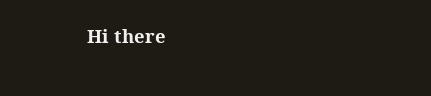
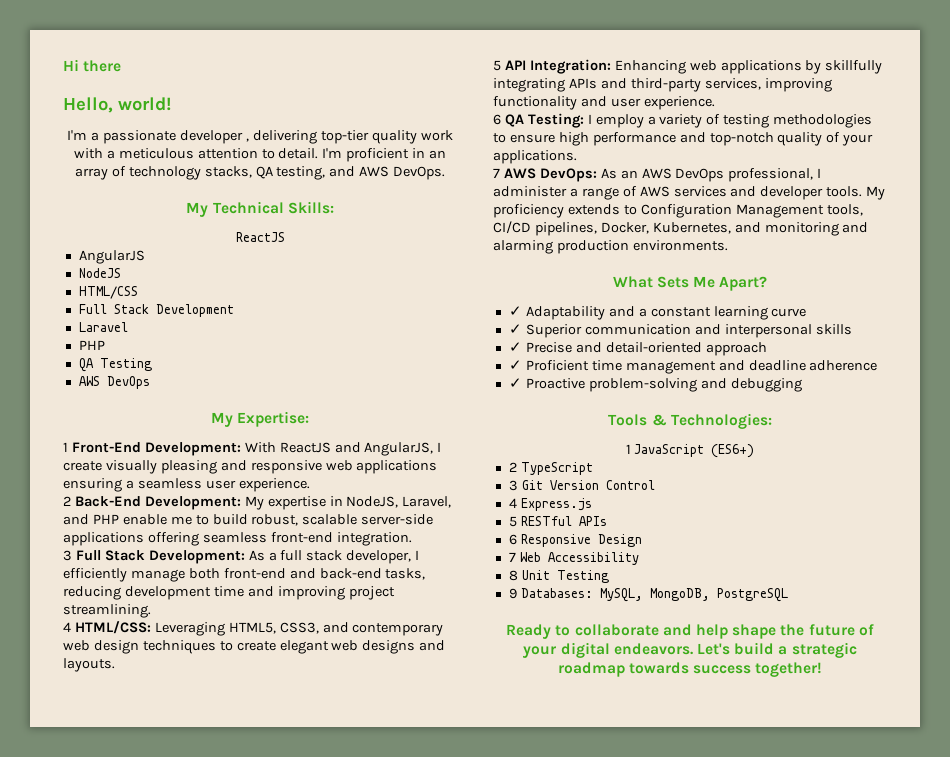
(166, 36) none -> [63,97,171,113] [67,130,453,144] [73,148,447,162] [74,166,446,180] [186,201,334,217] [235,232,285,242] [78,250,145,264] [78,268,121,278] [78,286,138,299] [78,304,234,317] [78,322,128,332] [78,340,105,350] [78,358,152,372] [78,376,150,389] [210,411,310,427] [63,442,442,456] [63,460,438,474] [63,478,310,492] [63,496,452,510] [63,514,434,526] [63,532,412,546] [63,550,420,564] [63,568,426,582] [63,586,395,600] [63,604,151,618] [63,621,444,636] [63,640,446,654] [63,658,115,672] [493,59,883,74] [493,78,832,92] [493,96,715,110] [493,113,873,128] [493,132,874,146] [493,150,577,164] [493,168,822,182] [493,186,886,200] [493,204,863,218] [493,221,869,236] [493,240,728,254] [612,276,768,291] [508,306,807,320] [508,324,852,338] [508,342,767,356] [508,360,878,374] [508,378,802,392] [608,413,772,429] [625,444,755,458] [508,462,593,475] [508,480,655,491] [508,498,592,511] [508,516,607,527] [508,534,642,547] [508,552,639,565] [508,570,609,583] [508,588,788,602] [506,624,874,639] [523,642,857,658] [557,662,823,677] // Hello, world! // I'm a passionate developer , delivering top-tier quality work with a meticulous attention to detail. I'm proficient in an array of technology stacks, QA testing, and AWS DevOps. // My Technical Skills: // ReactJS // AngularJS // NodeJS // HTML/CSS // Full Stack Development // Laravel // PHP // QA Testing // AWS DevOps // My Expertise: // 1 Front-End Development: With ReactJS and AngularJS, I create visually pleasing and responsive web applications ensuring a seamless user experience. // 2 Back-End Development: My expertise in NodeJS, Laravel, and PHP enable me to build robust, scalable server-side applications offering seamless front-end integration. // 3 Full Stack Development: As a full stack developer, I efficiently manage both front-end and back-end tasks, reducing development time and improving project streamlining. // 4 HTML/CSS: Leveraging HTML5, CSS3, and contemporary web design techniques to create elegant web designs and layouts. // 5 API Integration: Enhancing web applications by skillfully integrating APIs and third-party services, improving functionality and user experience. // 6 QA Testing: I employ a variety of testing methodologies to ensure high performance and top-notch quality of your applications. // 7 AWS DevOps: As an AWS DevOps professional, I administer a range of AWS services and developer tools. My proficiency extends to Configuration Management tools, CI/CD pipelines, Docker, Kubernetes, and monitoring and alarming production environments. // What Sets Me Apart? // ✓ Adaptability and a constant learning curve // ✓ Superior communication and interpersonal skills // ✓ Precise and detail-oriented approach // ✓ Proficient time management and deadline adherence // ✓ Proactive problem-solving and debugging // Tools & Technologies: // 1 JavaScript (ES6+) // 2 TypeScript // 3 Git Version Control // 4 Express.js // 5 RESTful APIs // 6 Responsive Design // 7 Web Accessibility // 8 Unit Testing // 9 Databases: MySQL, MongoDB, PostgreSQL // Ready to collaborate and help shape the future of your digital endeavors. Let's build a strategic roadmap towards success together!

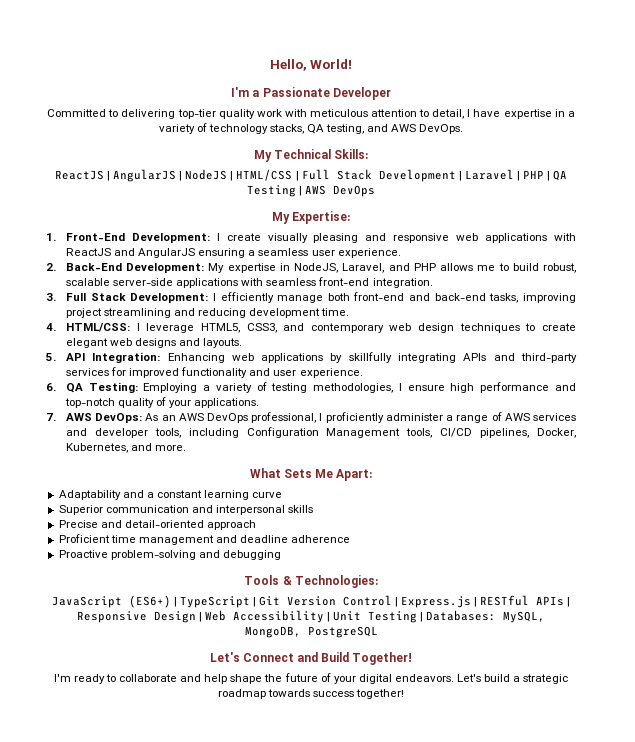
[63,59,122,72] [63,97,171,113] [67,130,249,144] Hi there // Hello, world! // I'm a passionate developer , -> [269,59,353,71] [231,87,391,100] [47,109,119,117] Hello, World! // I'm a Passionate Developer // Committed to
[106,150,115,159] a -> (307, 113) none
[278,148,447,162] [74,168,108,180] detail. I'm proficient in an array -> [432,109,575,119] [158,124,195,134] detail, I have expertise in a variety
[78,250,145,264] // AngularJS // -> [106,169,183,182] | AngularJS |
(121, 273) // -> [230,171,234,181] |
(138, 292) // -> [295,171,299,181] |
(234, 310) // -> [458,171,462,181] |
[78,340,105,350] // PHP // -> [516,170,551,181] | PHP |
(152, 364) // -> [299,186,302,196] |
[63,442,68,452] 1 -> [46,233,56,241] 1.
[244,442,434,456] With ReactJS and AngularJS, -> (210, 238) none
(438, 467) none -> [553,233,576,241] [65,248,196,258] with ReactJS and AngularJS
[63,496,71,506] 2 -> [46,263,56,271] 2.
[122,514,167,525] enable -> [440,263,474,271] allows
[147,532,199,546] offering -> [241,278,264,286] with
[63,550,72,561] 3 -> [46,293,56,301] 3.
[248,550,412,564] As a full stack developer, -> (209, 298) none
[63,586,395,600] [63,604,151,618] [63,621,225,636] reducing development time and improving project streamlining. // 4 HTML/CSS: Leveraging -> [523,293,576,303] [65,308,350,318] [46,323,195,333] improving project streamlining and reducing development time. // 4. HTML/CSS: I leverage
[493,60,501,71] 5 -> [46,353,56,361] 5.
[704,78,832,92] services, improving -> [65,367,180,378] services for improved
[493,114,501,125] 6 -> [46,383,56,391] 6.
[587,114,644,128] I employ -> [143,383,198,393] Employing
[773,114,873,128] [493,133,506,143] methodologies to -> [313,383,402,393] methodologies, I
[493,168,500,178] 7 -> [46,413,56,421] 7.
(822, 173) none -> [325,412,384,423] proficiently
[826,186,886,200] [493,204,637,218] tools. My proficiency extends to -> [154,428,239,438] tools, including
[764,222,869,236] [493,240,728,254] monitoring and alarming production environments. -> [155,445,187,451] more.
[719,276,768,291] [508,306,522,316] Apart? // ✓ -> [336,469,373,481] Apart: //
[508,324,522,334] ✓ -> (283, 495) none
[508,342,522,352] ✓ -> (314, 509) none
[508,360,522,370] ✓ -> (256, 525) none
[508,378,522,388] ✓ -> (351, 539) none
[625,444,631,454] 1 -> (378, 581) none
[508,462,517,472] // 2 -> [173,597,177,607] |
[508,480,518,491] // 3 -> [252,597,256,607] |
[508,498,517,508] // 4 -> [395,597,399,607] |
[508,516,517,527] // 5 -> [474,597,478,607] |
[508,534,517,545] // 6 -> [567,597,571,607] |
[508,552,516,562] // 7 -> [198,612,202,622] |
[508,570,518,581] // 8 -> [327,612,330,622] |
[508,588,517,599] // 9 -> [420,612,424,622] |
[506,624,552,639] Ready -> [209,652,413,665] [53,674,105,684] Let's Connect and Build Together! // I'm ready

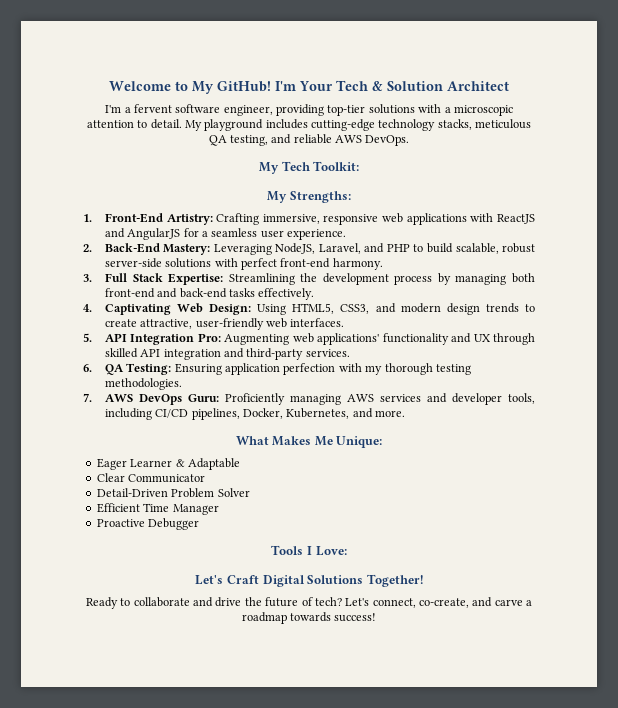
[269,59,353,71] [231,87,391,100] [47,109,575,119] [158,123,207,134] Hello, World! // I'm a Passionate Developer // Committed to delivering top-tier quality work with meticulous attention to detail, I have expertise in a variety of -> [109,80,509,94] [105,104,513,116] [86,119,376,131] Welcome to My GitHub! I'm Your Tech & Solution Architect // I'm a fervent software engineer, providing top-tier solutions with a microscopic attention to detail. My playground includes cutting-edge
(304, 129) none -> [475,119,532,129] meticulous
(389, 128) none -> [293,134,332,144] reliable
[274,149,369,159] [54,169,568,182] [246,185,376,197] [271,211,351,224] Technical Skills: // ReactJS | AngularJS | NodeJS | HTML/CSS | Full Stack Development | Laravel | PHP | QA Testing | AWS DevOps // My Expertise: -> [281,161,360,171] [267,191,351,203] Tech Toolkit: // My Strengths:
[131,233,387,243] Development: I create visually pleasing and -> [166,213,320,225] Artistry: Crafting immersive,
[198,248,246,258] ensuring -> [183,228,199,237] for
[126,263,577,273] [65,277,433,288] [46,292,576,303] [65,308,350,318] [46,323,576,333] [65,338,243,348] [46,352,578,363] [65,367,363,378] [46,382,577,393] [64,397,260,408] [46,412,502,423] Development: My expertise in NodeJS, Laravel, and PHP allows me to build robust, scalable server-side applications with seamless front-end integration. // 3. Full Stack Development: I efficiently manage both front-end and back-end tasks, improving project streamlining and reducing development time. // 4. HTML/CSS: I leverage HTML5, CSS3, and contemporary web design techniques to create elegant web designs and layouts. // 5. API Integration: Enhancing web applications by skillfully integrating APIs and third-party services for improved functionality and user experience. // 6. QA Testing: Employing a variety of testing methodologies, I ensure high performance and top-notch quality of your applications. // 7. AWS DevOps: As an AWS DevOps professional, I proficiently administer a range of -> [163,243,536,255] [104,258,383,270] [83,273,535,285] [104,288,315,300] [83,303,535,315] [104,318,345,330] [83,333,536,345] [104,348,350,360] [83,363,471,375] [104,378,182,390] [83,393,341,405] Mastery: Leveraging NodeJS, Laravel, and PHP to build scalable, robust server-side solutions with perfect front-end harmony. // 3. Full Stack Expertise: Streamlining the development process by managing both front-end and back-end tasks effectively. // 4. Captivating Web Design: Using HTML5, CSS3, and modern design trends to create attractive, user-friendly web interfaces. // 5. API Integration Pro: Augmenting web applications' functionality and UX through skilled API integration and third-party services. // 6. QA Testing: Ensuring application perfection with my thorough testing methodologies. // 7. AWS DevOps Guru: Proficiently managing
[246,427,433,438] Configuration Management tools, -> (152, 414) none
[283,469,373,481] [58,490,283,500] [58,505,314,515] [58,520,256,530] [58,534,351,545] [58,550,281,560] [244,575,378,588] [51,595,571,608] [76,610,546,623] [244,626,378,638] [209,652,350,662] Sets Me Apart: // Adaptability and a constant learning curve // Superior communication and interpersonal skills // Precise and detail-oriented approach // Proficient time management and deadline adherence // Proactive problem-solving and debugging // Tools & Technologies: // JavaScript (ES6+) | TypeScript | Git Version Control | Express.js | RESTful APIs | Responsive Design | Web Accessibility | Unit Testing | Databases: MySQL, MongoDB, PostgreSQL // Let's Connect and Build -> [272,436,383,448] [96,458,240,470] [96,473,206,483] [96,488,250,498] [96,503,219,515] [96,518,200,530] [271,545,347,556] [195,575,364,587] Makes Me Unique: // Eager Learner & Adaptable // Clear Communicator // Detail-Driven Problem Solver // Efficient Time Manager // Proactive Debugger // Tools I Love: // Let's Craft Digital Solutions
[53,674,105,684] I'm ready -> [85,597,118,609] Ready
[204,674,263,684] help shape -> [215,597,242,607] drive
[333,674,569,684] [217,689,405,699] your digital endeavors. Let's build a strategic roadmap towards success together! -> [314,597,533,608] [241,612,377,624] tech? Let's connect, co-create, and carve a roadmap towards success!

